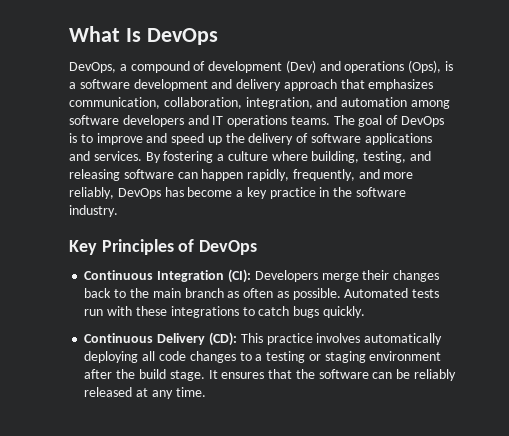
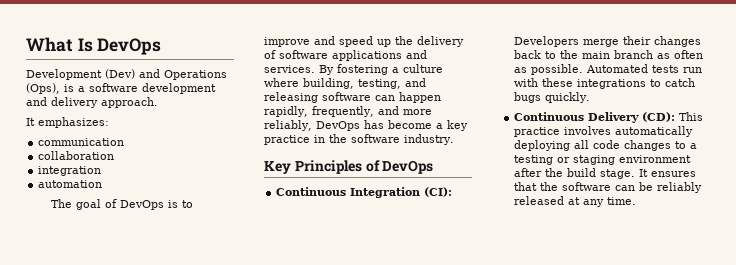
[69,61,283,73] DevOps, a compound of development -> [26,69,102,80] Development
[344,61,405,73] operations -> [164,70,227,80] Operations
[283,79,434,91] [69,97,450,109] [69,115,330,127] approach that emphasizes communication, collaboration, integration, and automation among software developers and IT operations teams. -> [101,97,158,108] [26,117,109,128] [38,138,125,146] [38,151,115,160] [38,166,102,176] [38,180,103,188] approach. // It emphasizes: // communication // collaboration // integration // automation //

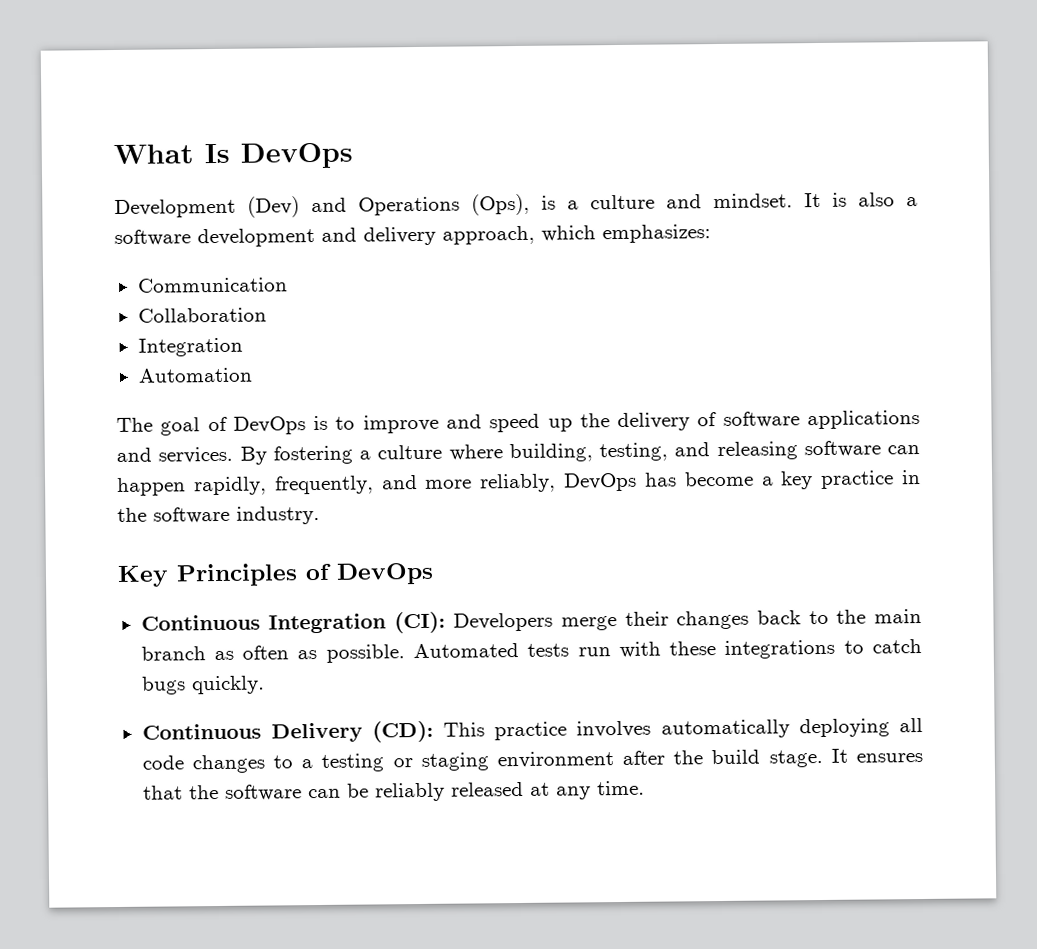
(85, 89) none -> [590,192,918,210] culture and mindset. It is also a
[101,97,158,108] [26,118,35,126] approach. // It -> [442,225,596,245] approach, which
[38,138,125,146] [38,151,115,160] [38,166,102,176] [38,180,103,188] communication // collaboration // integration // automation -> [137,277,288,293] [137,307,267,323] [137,337,243,357] [137,367,253,383] Communication // Collaboration // Integration // Automation

